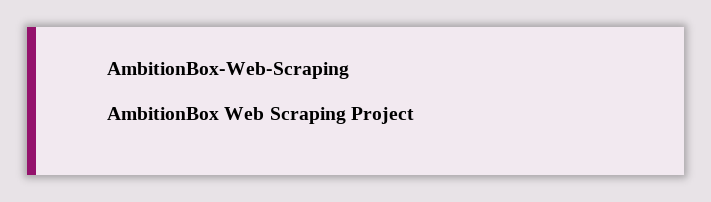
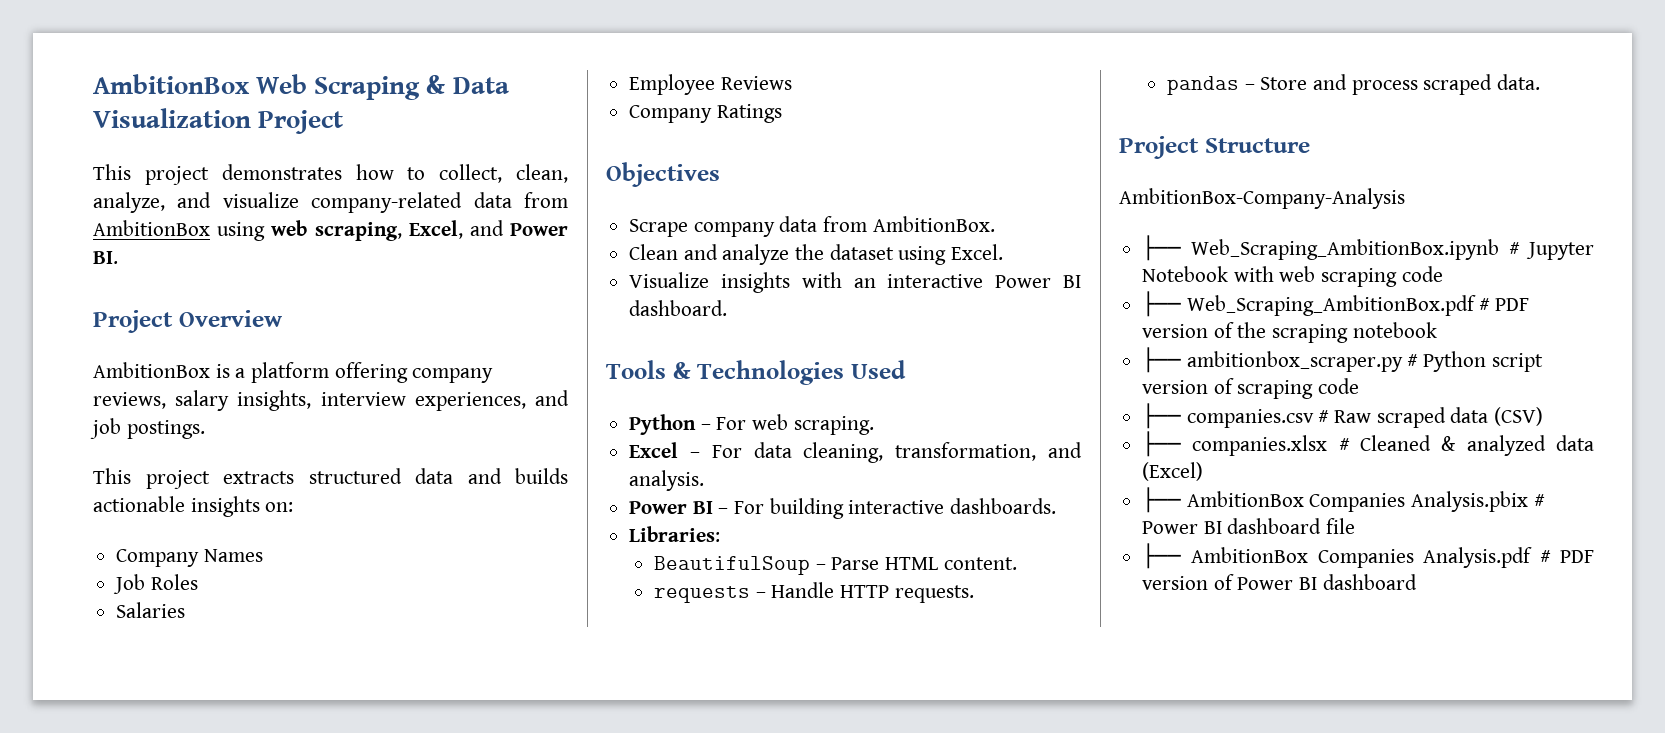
[107,62,349,79] AmbitionBox-Web-Scraping // -> (93, 84) none
[350,107,414,124] Project -> [426,75,509,94] [93,108,344,134] [93,164,568,185] [93,192,568,213] [93,220,568,241] [93,251,118,264] [93,310,282,333] [93,362,494,383] [93,390,569,411] [90,418,205,439] [93,468,568,489] [93,496,294,517] [116,549,263,567] [113,574,198,594] [116,602,186,618] [629,74,792,95] [629,104,782,123] [606,162,720,187] [629,216,995,237] [629,244,1004,265] [629,272,1081,293] [629,300,728,316] [606,360,906,385] [629,414,874,435] [629,442,1082,463] [629,470,705,491] [629,498,1057,519] [629,526,721,542] [653,556,1017,575] [653,582,974,603] [1166,74,1540,95] [1119,136,1310,159] [1119,188,1405,209] [1142,235,1594,261] [1142,266,1443,287] [1142,291,1530,317] [1142,322,1437,343] [1142,347,1543,373] [1142,378,1360,399] [1142,403,1544,429] [1142,431,1594,457] [1142,462,1204,481] [1142,487,1545,513] [1142,518,1356,534] [1142,543,1594,569] [1142,574,1417,590] & Data Visualization Project // This project demonstrates how to collect, clean, analyze, and visualize company-related data from AmbitionBox using web scraping, Excel, and Power BI. // Project Overview // AmbitionBox is a platform offering company reviews, salary insights, interview experiences, and job postings. // This project extracts structured data and builds actionable insights on: // Company Names // Job Roles // Salaries // Employee Reviews // Company Ratings // Objectives // Scrape company data from AmbitionBox. // Clean and analyze the dataset using Excel. // Visualize insights with an interactive Power BI dashboard. // Tools & Technologies Used // Python – For web scraping. // Excel – For data cleaning, transformation, and analysis. // Power BI – For building interactive dashboards. // Libraries: // BeautifulSoup – Parse HTML content. // requests – Handle HTTP requests. // pandas – Store and process scraped data. // Project Structure // AmbitionBox-Company-Analysis // ├── Web_Scraping_AmbitionBox.ipynb # Jupyter Notebook with web scraping code // ├── Web_Scraping_AmbitionBox.pdf # PDF version of the scraping notebook // ├── ambitionbox_scraper.py # Python script version of scraping code // ├── companies.csv # Raw scraped data (CSV) // ├── companies.xlsx # Cleaned & analyzed data (Excel) // ├── AmbitionBox Companies Analysis.pbix # Power BI dashboard file // ├── AmbitionBox Companies Analysis.pdf # PDF version of Power BI dashboard

